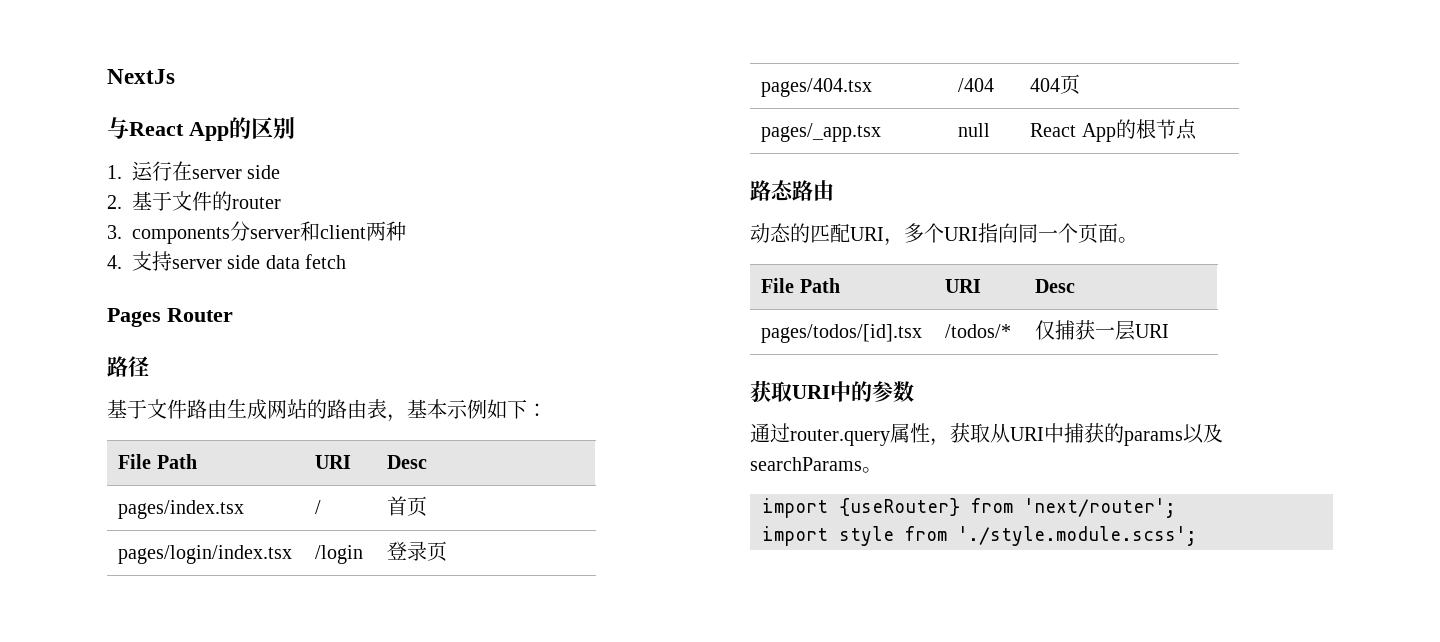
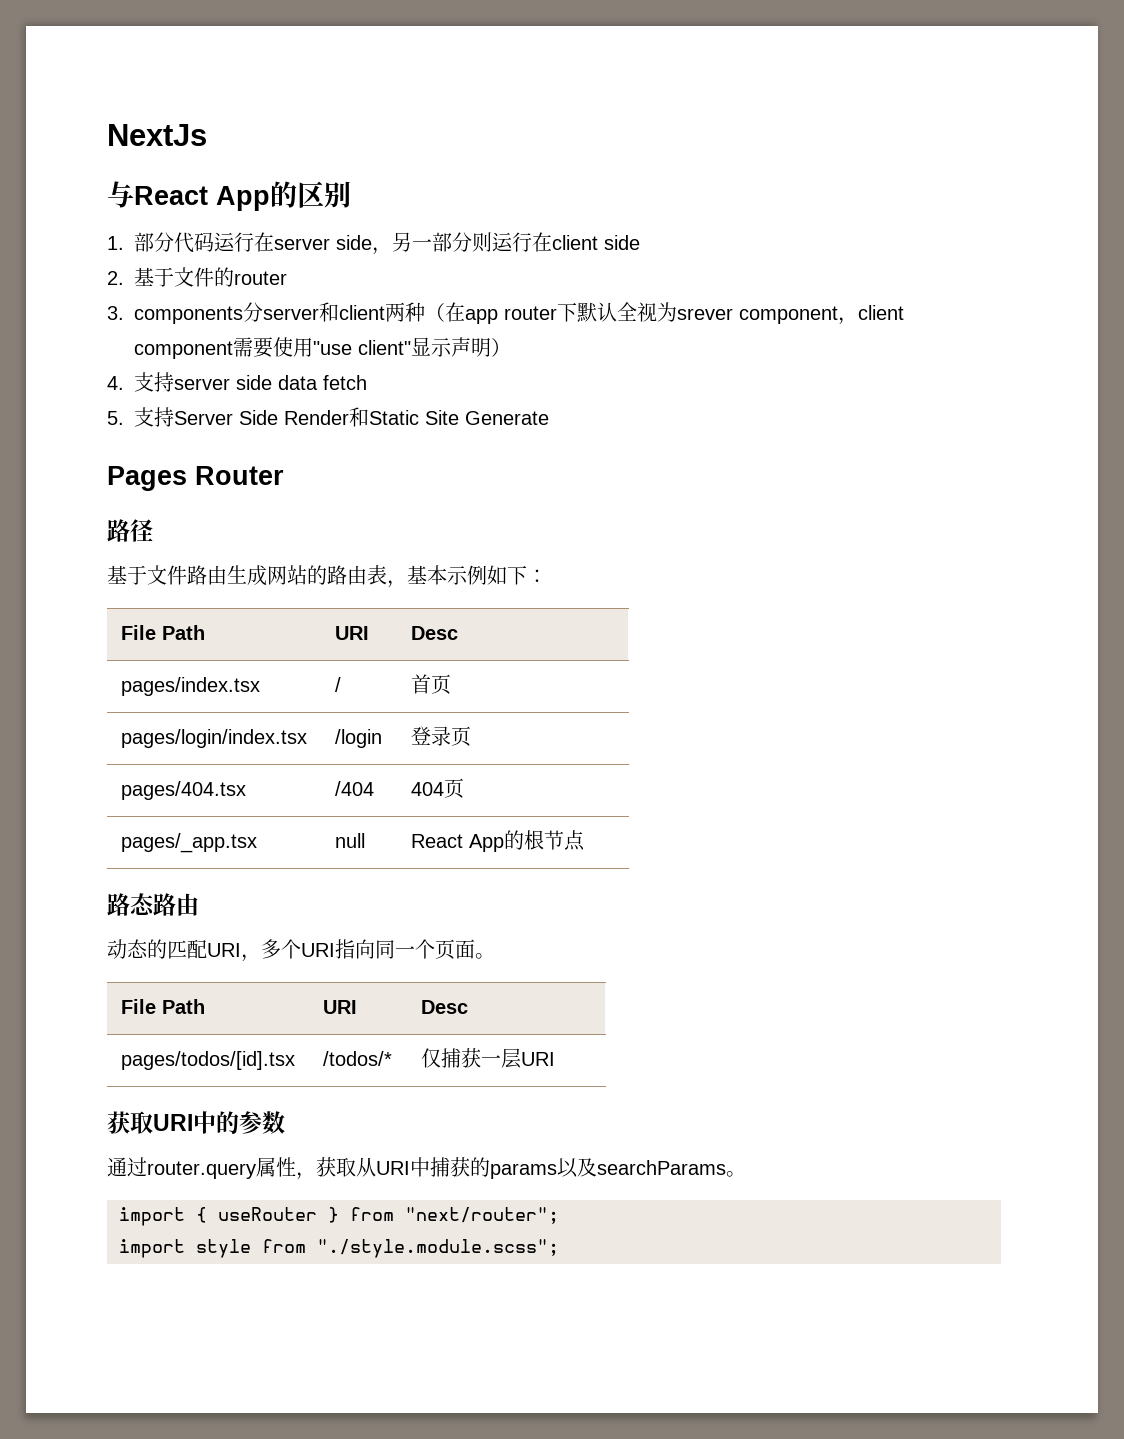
(122, 172) none -> [134,232,214,253] 部分代码
(281, 172) none -> [372,232,640,255] ，另一部分则运行在client side
(406, 231) none -> [425,302,904,325] [134,337,511,359] （在app router下默认全视为srever component，client component需要使用"use client"显示声明）
(347, 261) none -> [107,407,549,427] // 5.支持Server Side Render和Static Site Generate
[839,498,1176,518] {useRouter} from 'next/router'; -> [196,1207,559,1224] { useRouter } from "next/router";
[958,526,1197,546] './style.module.scss'; -> [317,1239,559,1258] "./style.module.scss";

